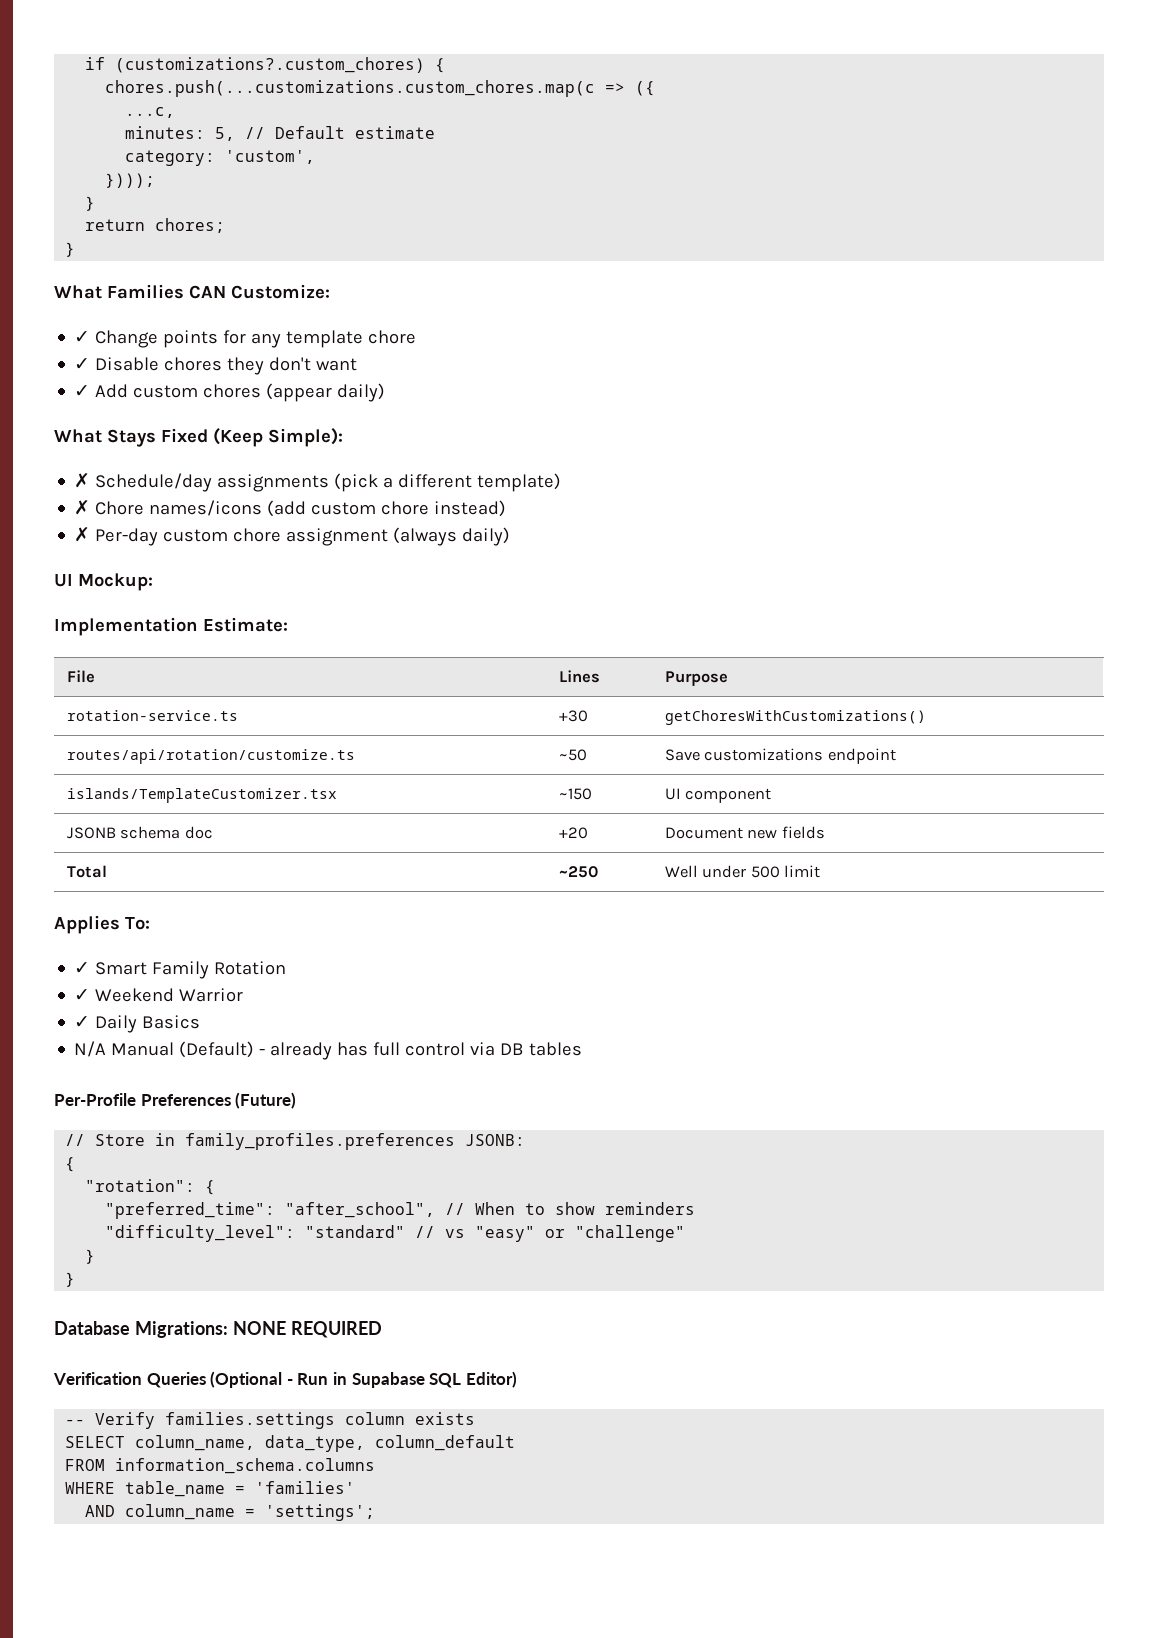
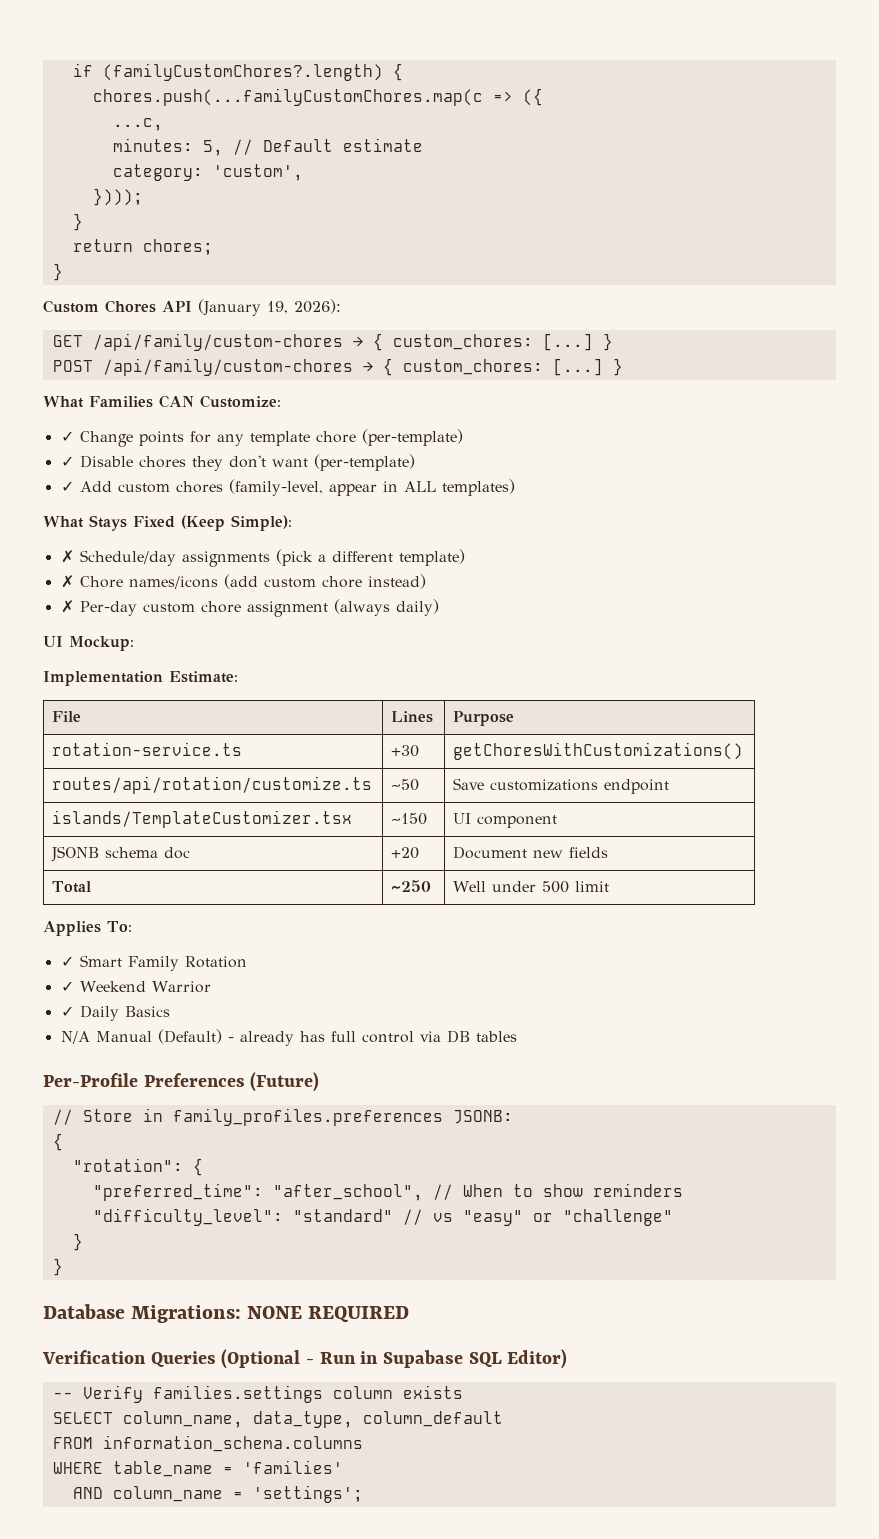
[115,57,446,73] [105,80,596,97] (customizations?.custom_chores) { // chores.push(...customizations.custom_chores.map(c -> [102,63,403,81] [92,88,483,106] (familyCustomChores?.length) { // chores.push(...familyCustomChores.map(c
(76, 249) none -> [43,299,342,316] [52,333,613,351] [52,358,623,376] // Custom Chores API (January 19, 2026): // GET /api/family/custom-chores → { custom_chores: [...] } // POST /api/family/custom-chores → { custom_chores: [...] }
(417, 337) none -> [361,429,463,446] (per-template)
(358, 364) none -> [313,454,415,471] (per-template)
[266,383,386,402] (appear daily) -> [228,479,515,496] (family-level, appear in ALL templates)

